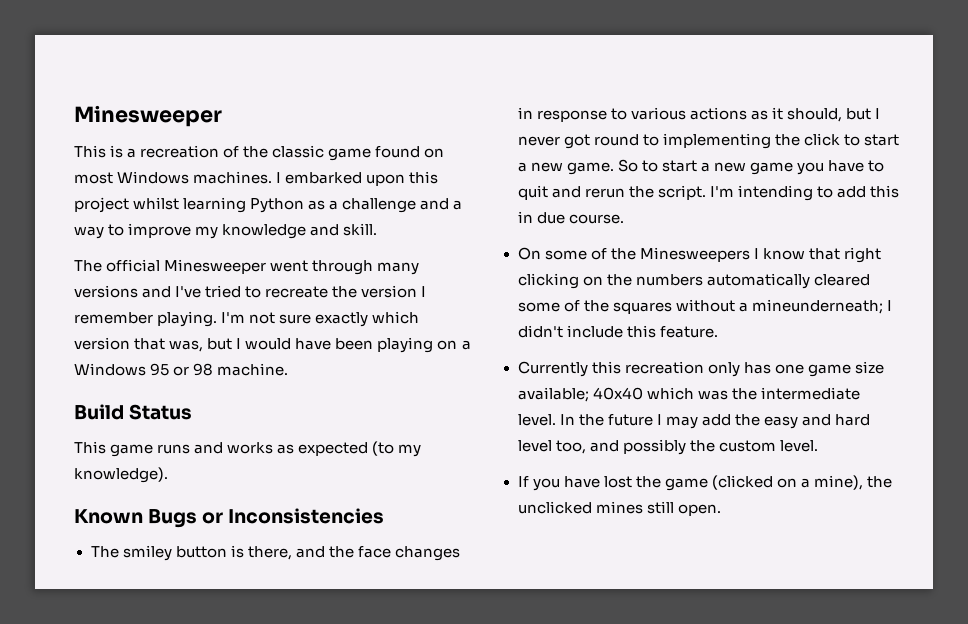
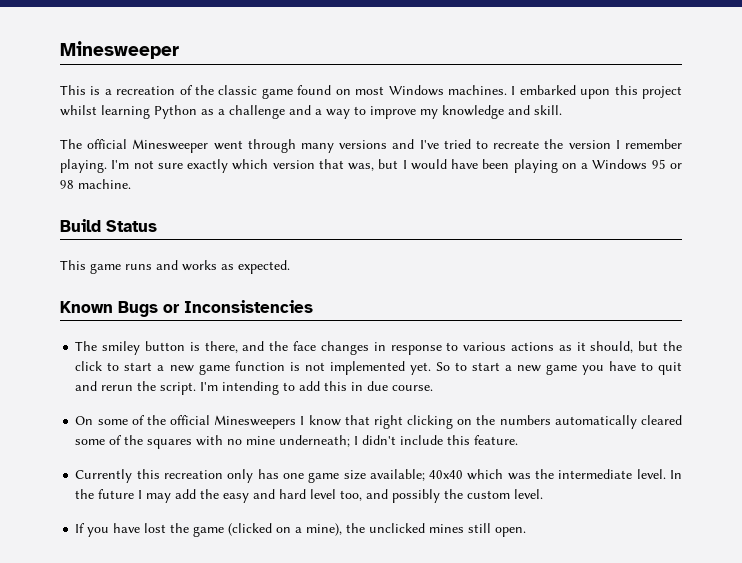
[298,441,422,457] [74,467,168,483] expected (to my knowledge). -> [238,260,290,274] expected.
[874,108,880,119] [517,133,771,149] I never got round to implementing -> (659, 346) none
[566,162,614,175] game. -> [198,361,431,375] game function is not implemented yet.
(636, 254) none -> [170,415,211,425] official
[675,299,883,314] without a mineunderneath; -> [196,435,351,447] with no mine underneath;

